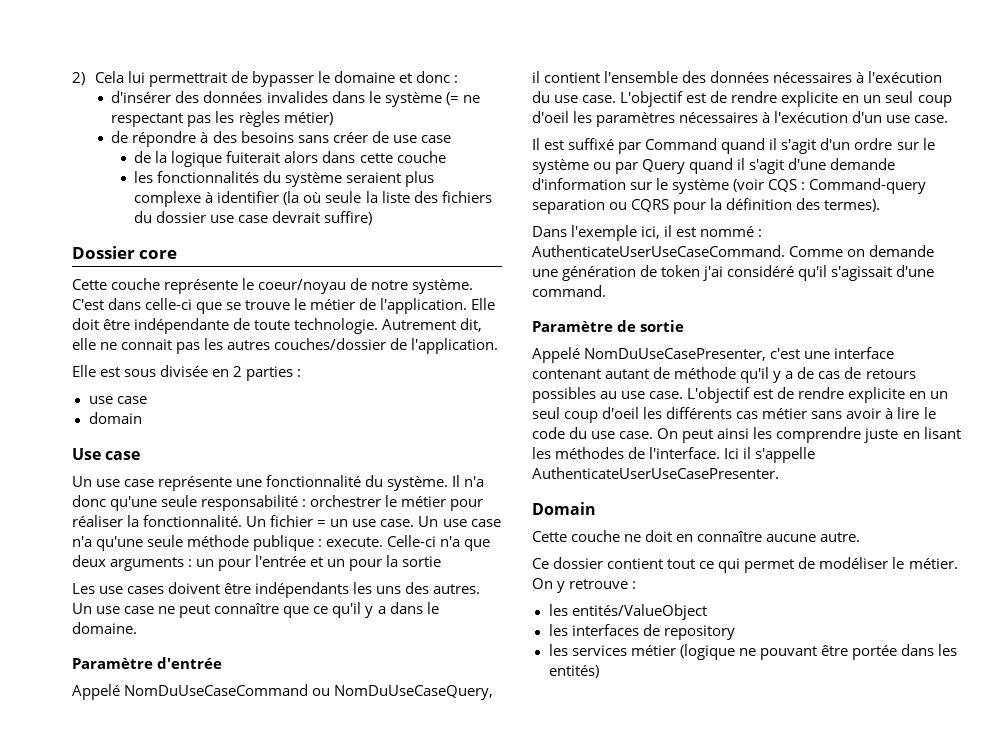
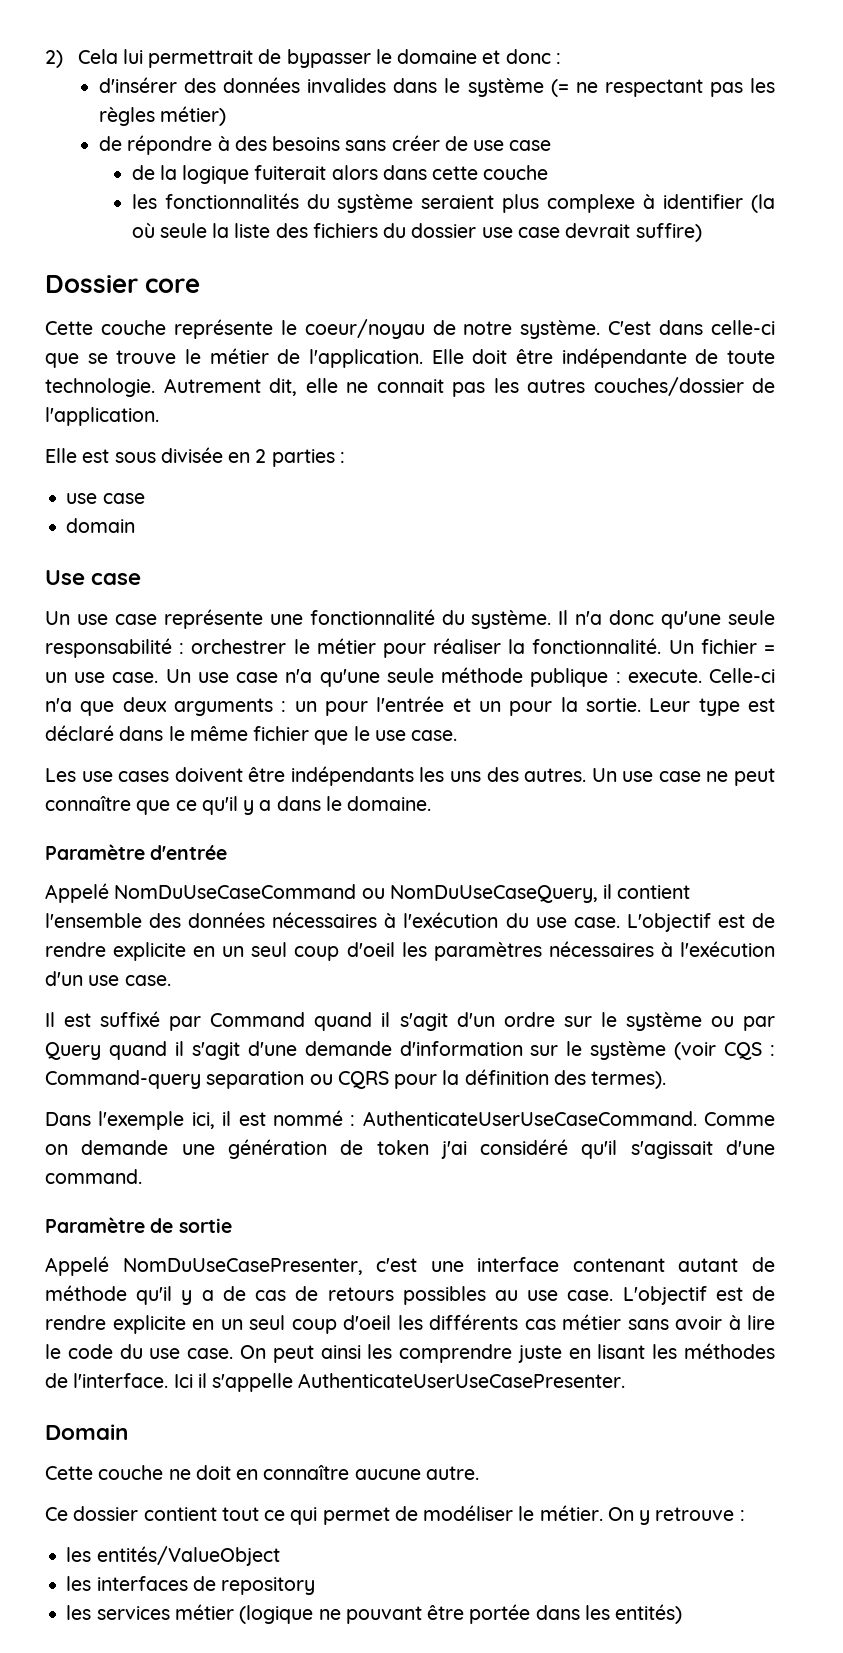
[402,556,442,567] sortie -> [586,698,776,716] [45,725,458,745] sortie. Leur type est déclaré dans le même fichier que le use case.

